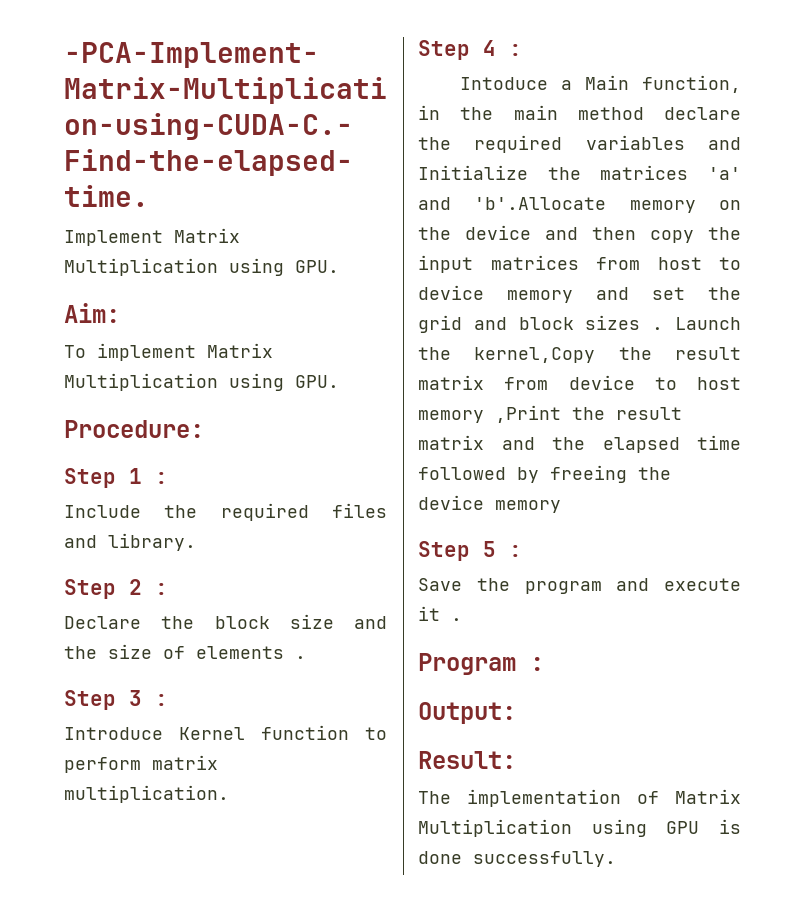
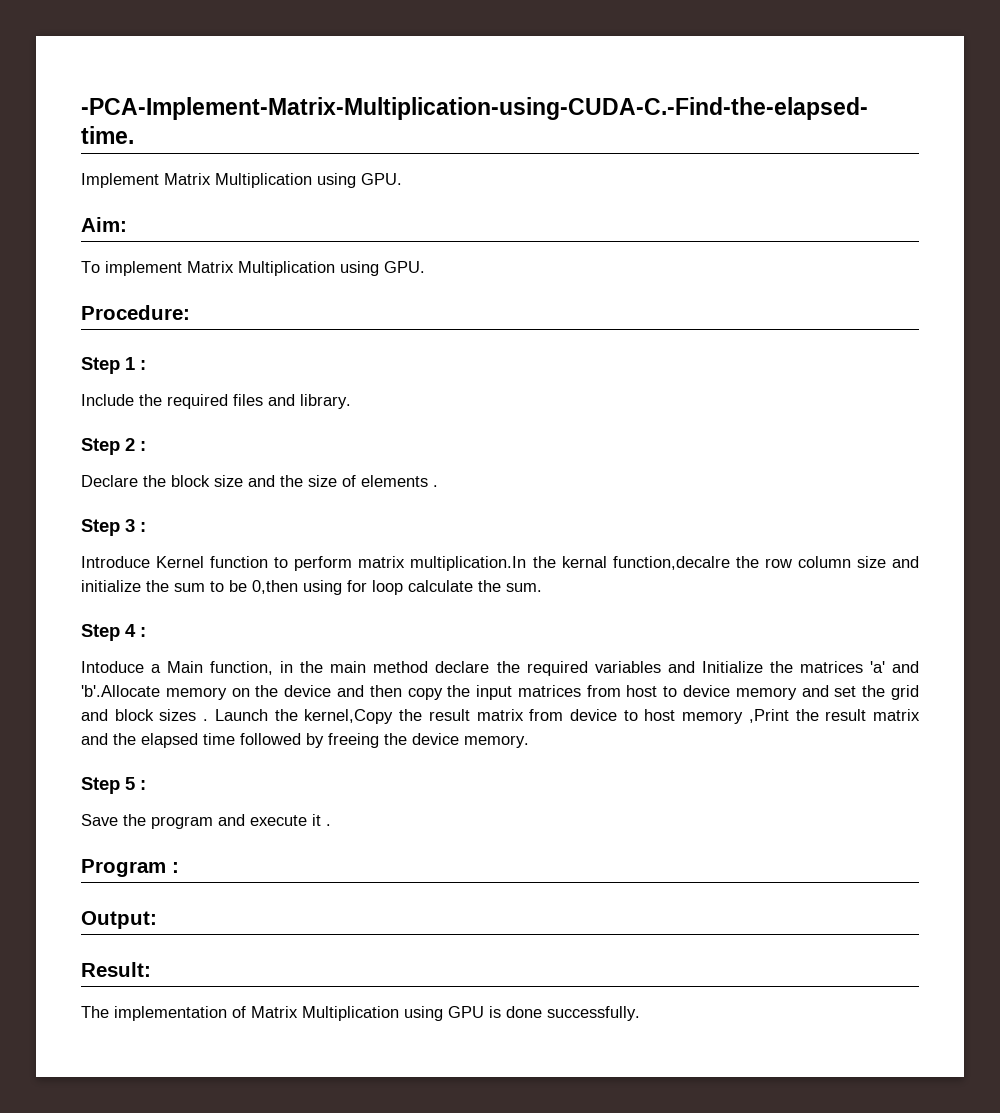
[64,785,229,803] multiplication. -> [410,556,919,571] [81,580,542,595] multiplication.In the kernal function,decalre the row column size and initialize the sum to be 0,then using for loop calculate the sum.
[495,500,561,513] memory -> [464,735,529,748] memory.

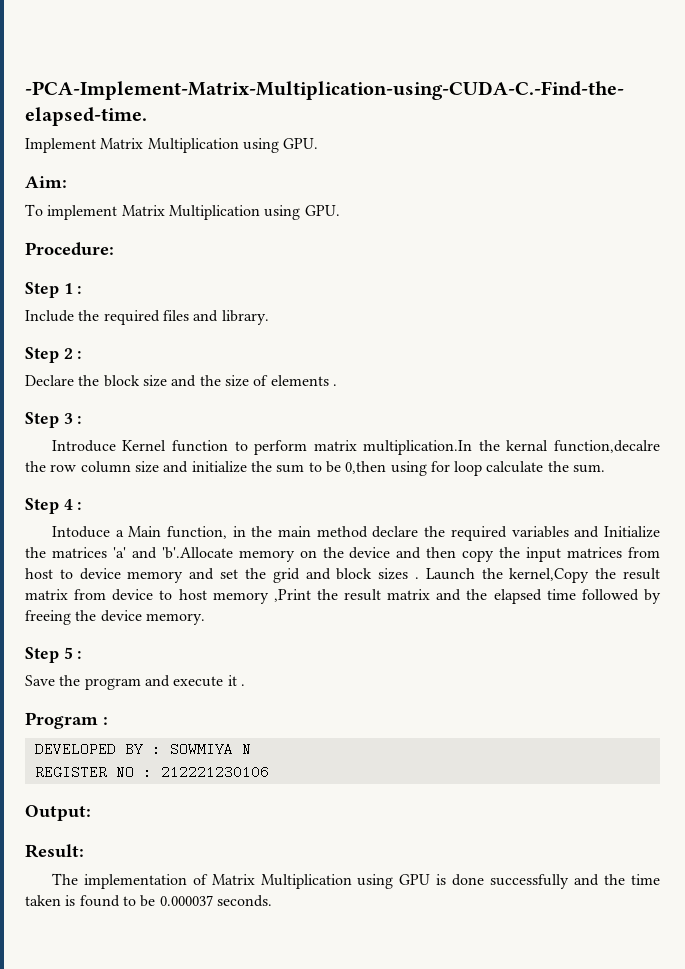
(179, 867) none -> [34,742,251,756] [34,765,269,779] // DEVELOPED BY : SOWMIYA N // REGISTER NO : 212221230106
[547,1006,640,1021] successfully. -> [490,874,661,889] [25,895,272,907] successfully and the time taken is found to be 0.000037 seconds.

